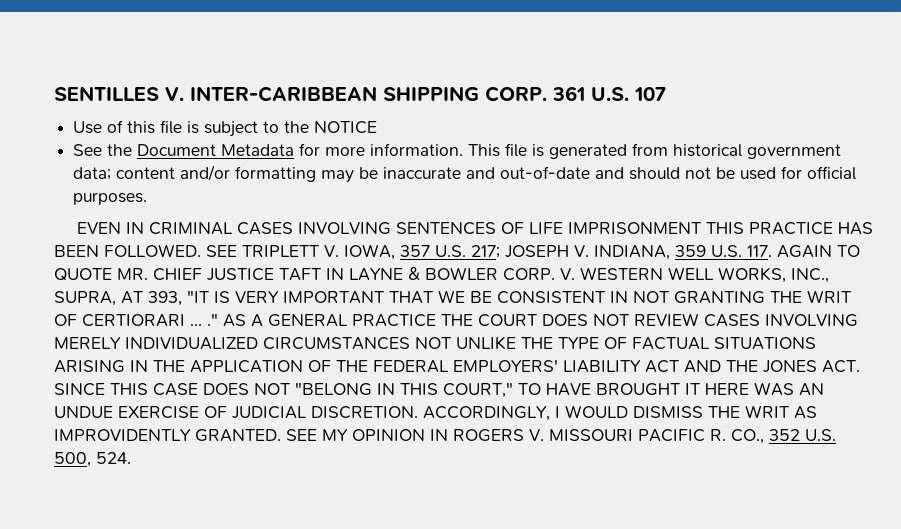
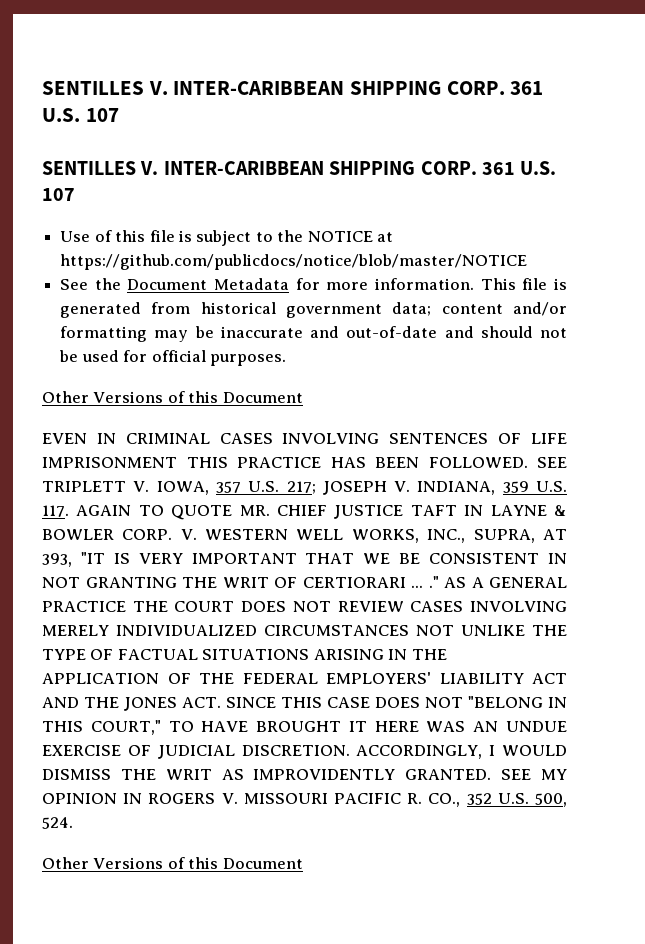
[54,86,666,102] SENTILLES V. INTER-CARIBBEAN SHIPPING CORP. 361 U.S. 107 -> [42,81,544,95] [42,108,119,122] [42,161,557,175] [42,188,75,201] SENTILLES V. INTER-CARIBBEAN SHIPPING CORP. 361 U.S. 107 // SENTILLES V. INTER-CARIBBEAN SHIPPING CORP. 361 U.S. 107
(378, 127) none -> [377,232,394,242] [60,254,528,270] at https://github.com/publicdocs/notice/blob/master/NOTICE
(148, 198) none -> [42,391,303,403] // Other Versions of this Document
(131, 458) none -> [42,857,303,869] // Other Versions of this Document

